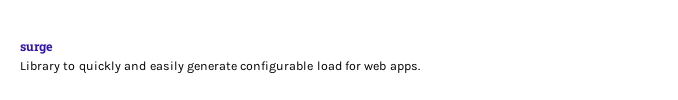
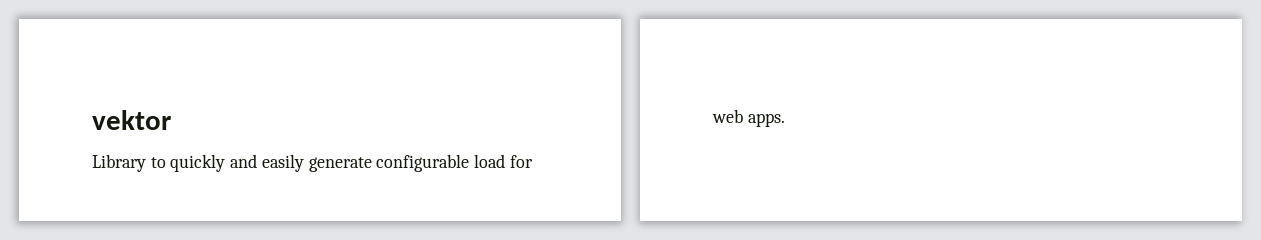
[20,44,53,54] surge -> [92,110,171,130] vektor

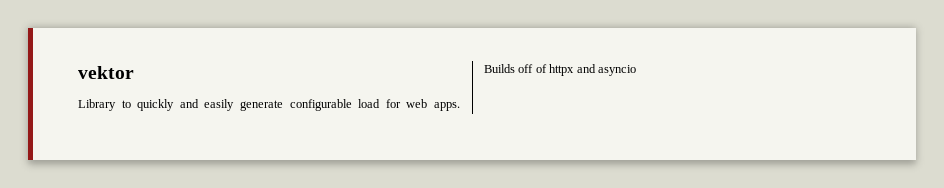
(785, 120) none -> [484,64,636,76] Builds off of httpx and asyncio

